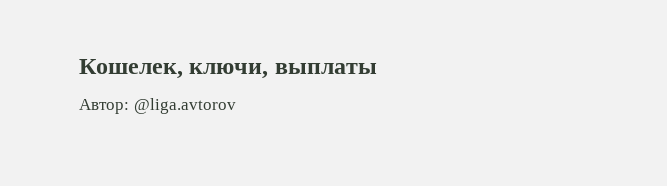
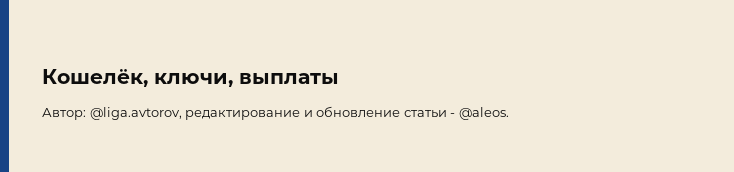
[79,59,183,79] Кошелек, -> [42,69,148,87] Кошелёк,
[133,98,236,114] @liga.avtorov -> [89,106,509,120] @liga.avtorov, редактирование и обновление статьи - @aleos.

